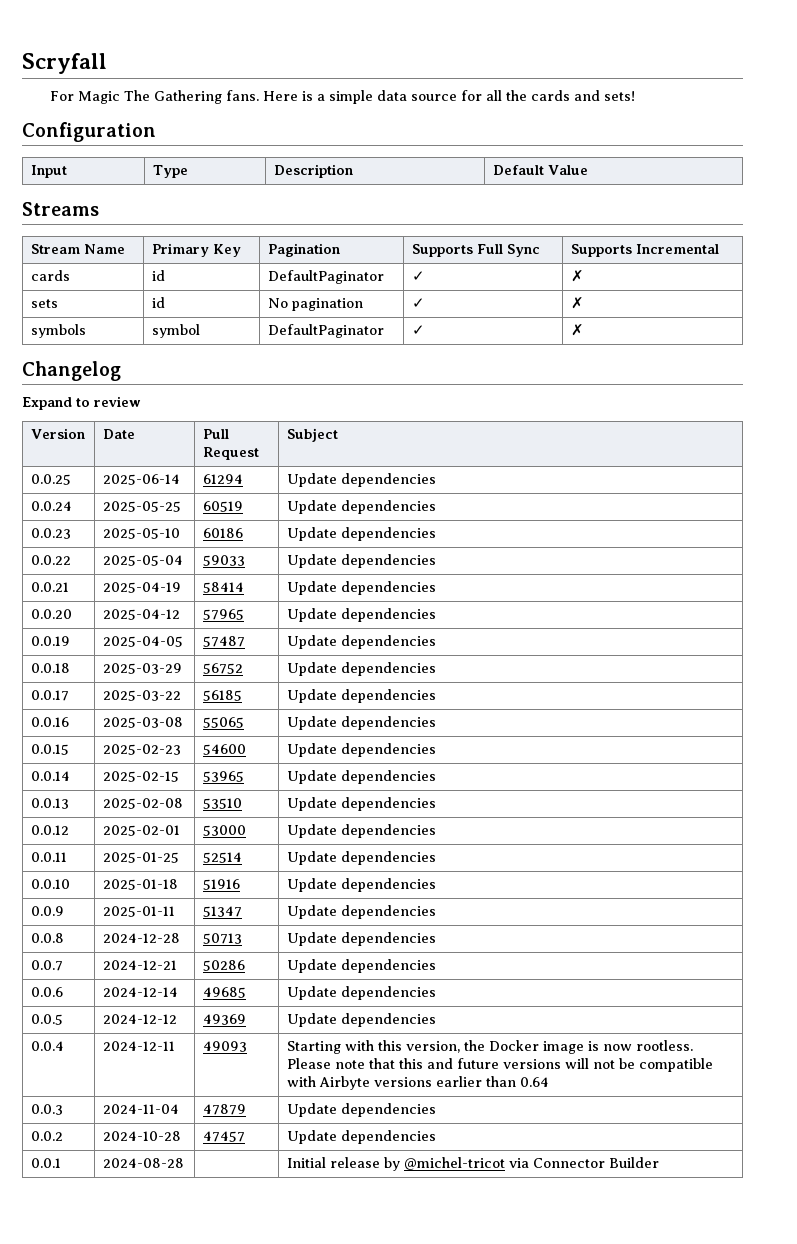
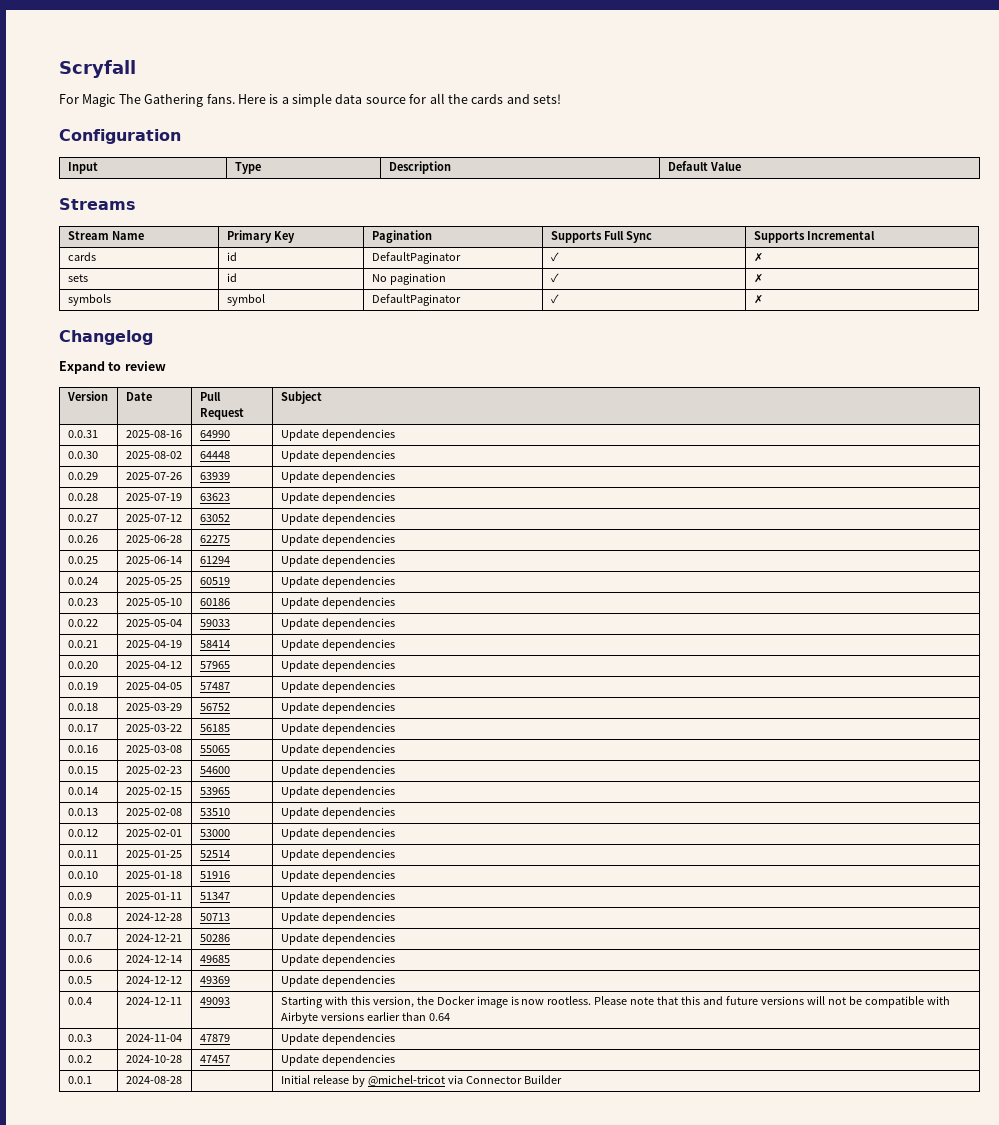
(338, 435) none -> [67,430,98,438] [125,430,182,438] [199,430,230,438] [280,429,395,441] [67,451,98,459] [125,451,182,459] [199,451,230,459] [280,450,395,462] [67,472,98,480] [125,472,182,480] [199,472,230,480] [280,471,395,483] [67,493,98,501] [125,493,182,501] [199,493,230,501] [280,492,395,504] [67,514,98,522] [125,514,182,522] [199,514,230,522] [280,513,395,525] [67,535,98,543] [125,535,182,543] [199,535,230,543] [280,534,395,546] // 0.0.31 | 2025-08-16 | 64990 | Update dependencies // 0.0.30 | 2025-08-02 | 64448 | Update dependencies // 0.0.29 | 2025-07-26 | 63939 | Update dependencies // 0.0.28 | 2025-07-19 | 63623 | Update dependencies // 0.0.27 | 2025-07-12 | 63052 | Update dependencies // 0.0.26 | 2025-06-28 | 62275 | Update dependencies

